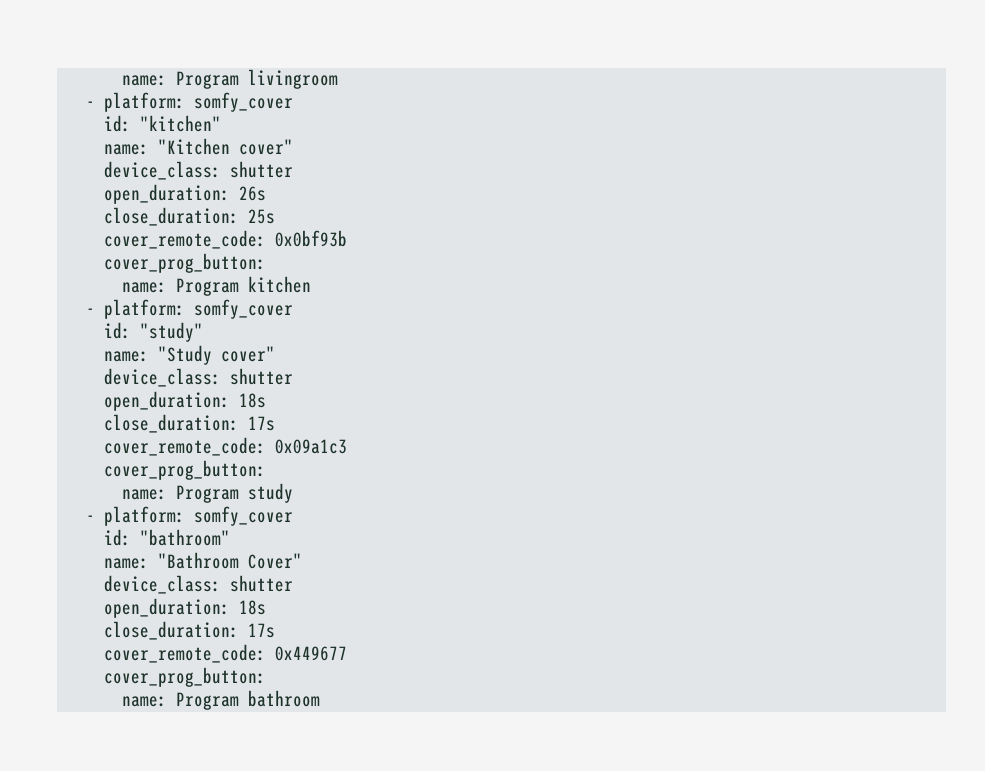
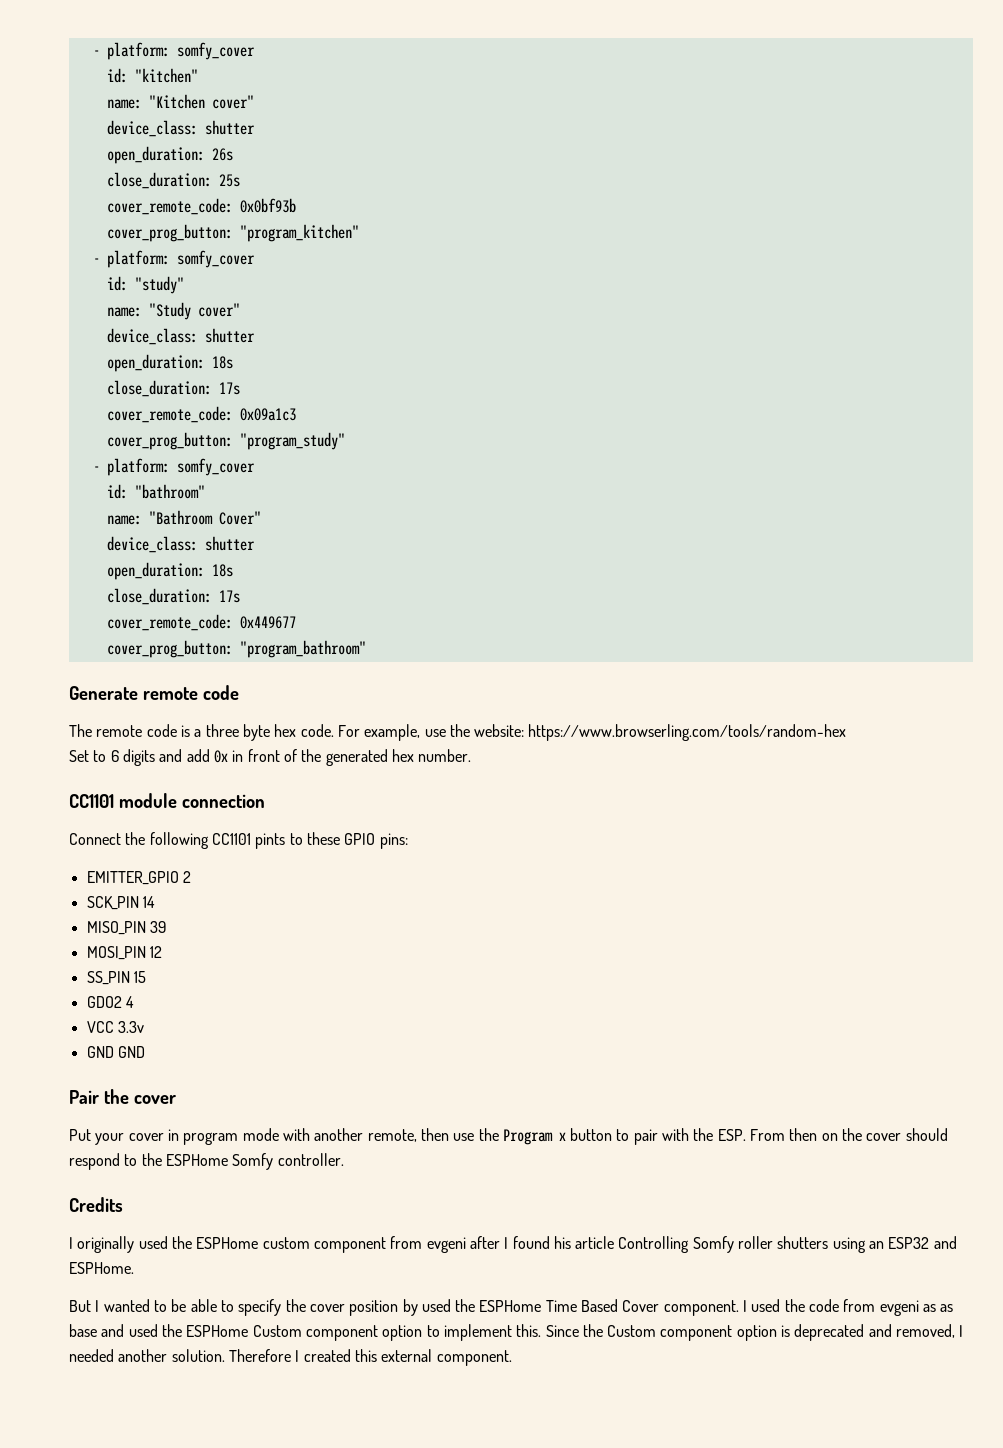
[121,69,338,89] name: Program livingroom // -> (92, 53) none
[121,276,311,296] // name: Program kitchen -> [239,224,359,242] "program_kitchen"
[121,483,293,503] // name: Program study -> [239,432,345,450] "program_study"
[121,690,320,710] // name: Program bathroom -> [239,640,366,658] [69,685,239,700] [69,724,847,741] [69,749,472,766] [69,793,265,808] [69,832,408,849] [86,871,191,885] [86,896,155,910] [86,921,166,935] [86,946,162,960] [86,971,146,985] [86,996,134,1008] [86,1021,144,1033] [86,1046,145,1058] [69,1089,176,1104] [69,1128,948,1145] [69,1153,344,1170] [69,1197,123,1212] [69,1236,957,1253] [69,1262,134,1274] [69,1299,954,1316] [69,1324,964,1341] [69,1349,512,1366] "program_bathroom" // Generate remote code // The remote code is a three byte hex code. For example, use the website: https://www.browserling.com/tools/random-hex // Set to 6 digits and add 0x in front of the generated hex number. // CC1101 module connection // Connect the following CC1101 pints to these GPIO pins: // EMITTER_GPIO 2 // SCK_PIN 14 // MISO_PIN 39 // MOSI_PIN 12 // SS_PIN 15 // GDO2 4 // VCC 3.3v // GND GND // Pair the cover // Put your cover in program mode with another remote, then use the Program x button to pair with the ESP. From then on the cover should respond to the ESPHome Somfy controller. // Credits // I originally used the ESPHome custom component from evgeni after I found his article Controlling Somfy roller shutters using an ESP32 and ESPHome. // But I wanted to be able to specify the cover position by used the ESPHome Time Based Cover component. I used the code from evgeni as as base and used the ESPHome Custom component option to implement this. Since the Custom component option is deprecated and removed, I needed another solution. Therefore I created this external component.

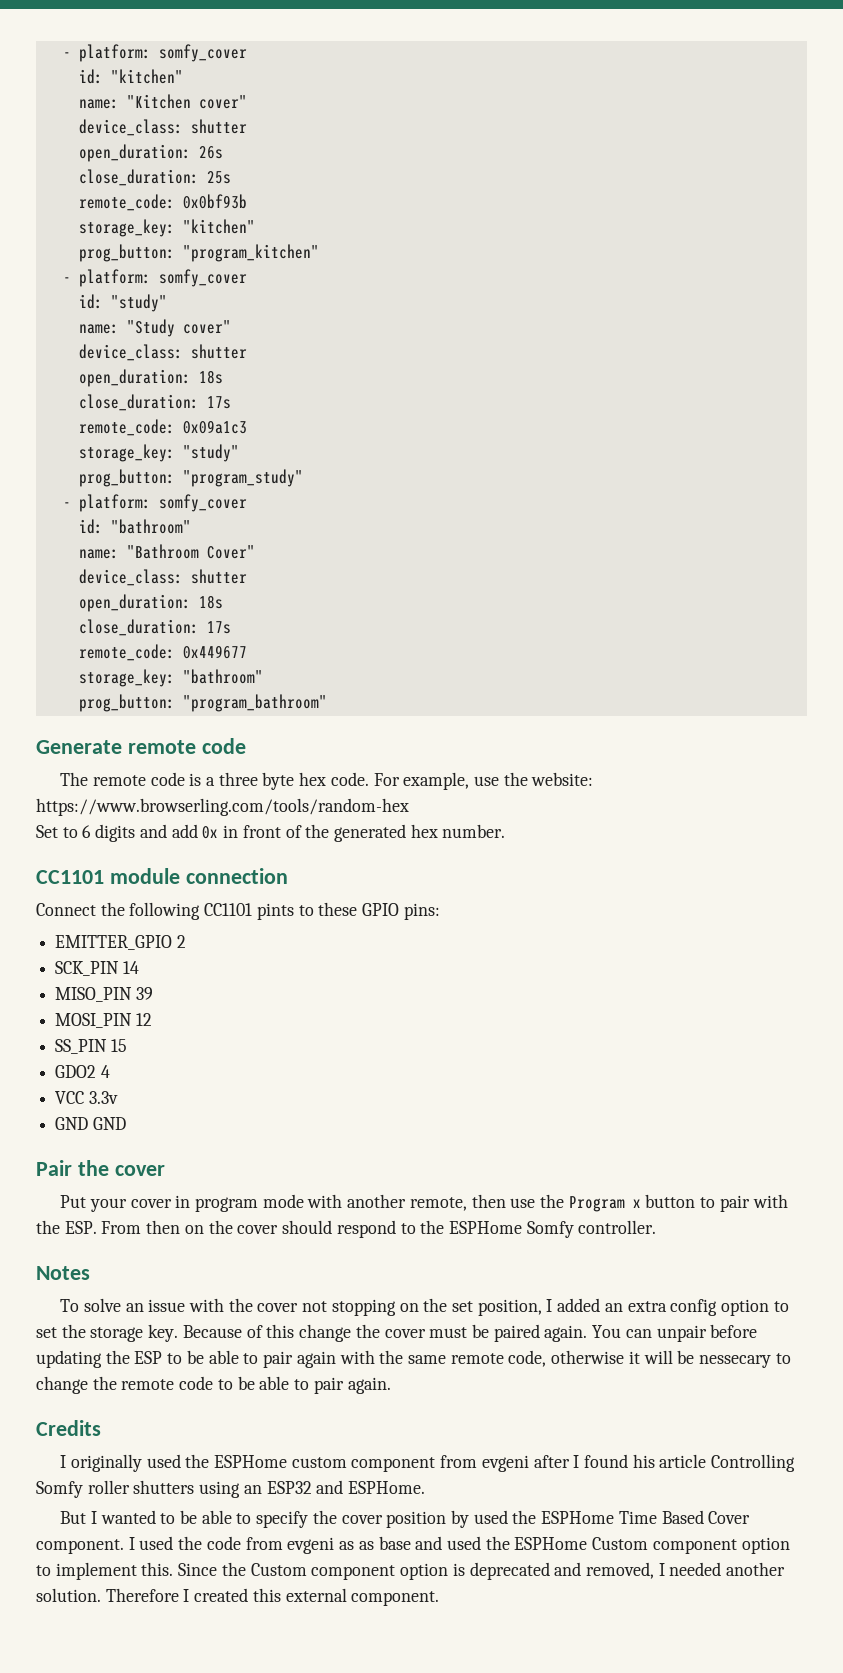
[106,198,233,215] cover_remote_code: -> [78,194,175,211] remote_code:
[106,224,233,242] cover_prog_button: -> [78,219,255,237] [78,244,175,262] storage_key: "kitchen" // prog_button:
[106,406,233,423] cover_remote_code: -> [78,419,175,436] remote_code:
[106,432,233,450] cover_prog_button: -> [78,444,239,462] [78,469,175,487] storage_key: "study" // prog_button:
[106,614,233,631] cover_remote_code: -> [78,644,175,661] remote_code:
[106,640,233,658] cover_prog_button: -> [78,669,263,687] [78,694,175,712] storage_key: "bathroom" // prog_button:
(344, 1159) none -> [36,1266,90,1280] [60,1298,789,1316] [36,1324,758,1342] [36,1350,791,1368] [36,1376,391,1394] // Notes // To solve an issue with the cover not stopping on the set position, I added an extra config option to set the storage key. Because of this change the cover must be paired again. You can unpair before updating the ESP to be able to pair again with the same remote code, otherwise it will be nessecary to change the remote code to be able to pair again.

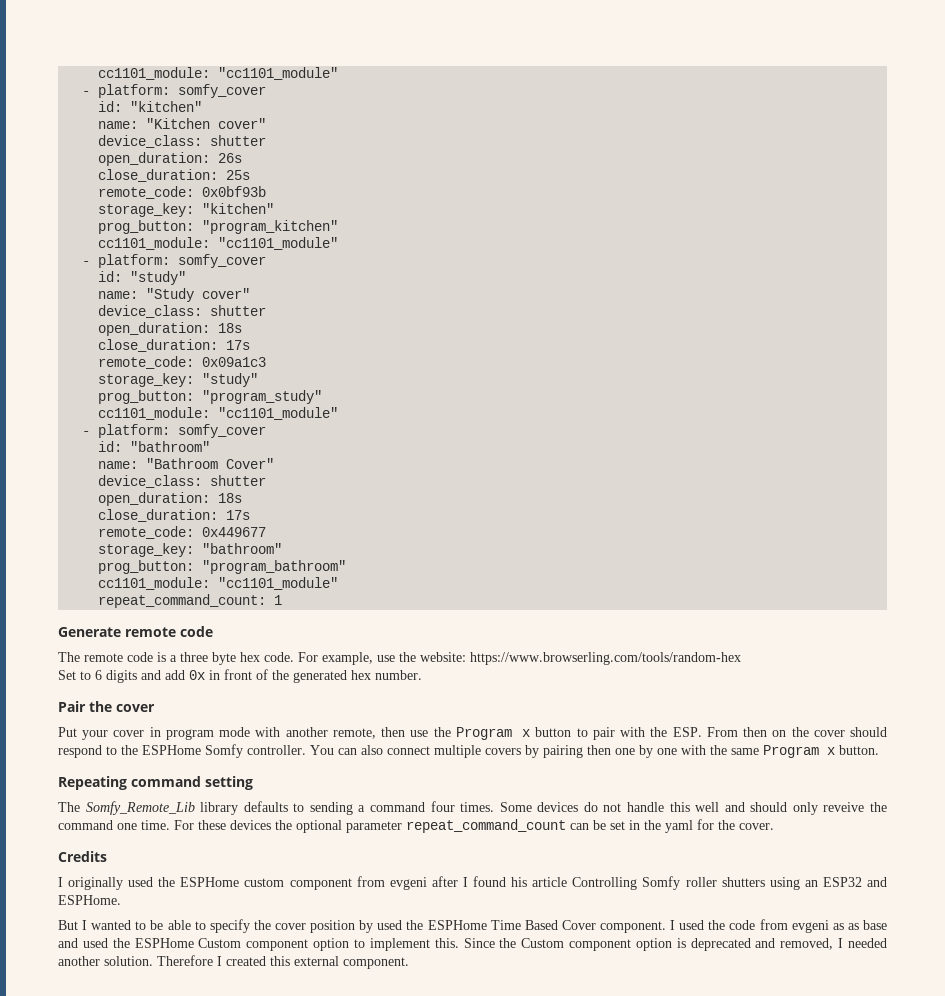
(62, 55) none -> [98,67,339,80] cc1101_module: "cc1101_module" //
(319, 253) none -> [98,237,339,250] // cc1101_module: "cc1101_module"
(303, 478) none -> [98,407,339,420] // cc1101_module: "cc1101_module"
(327, 703) none -> [98,577,339,590] [98,594,283,608] // cc1101_module: "cc1101_module" // repeat_command_count: 1
[36,868,288,884] [36,902,440,920] [55,935,186,950] [55,961,139,976] [55,987,153,1002] [55,1013,152,1028] [55,1039,127,1054] [55,1065,110,1078] [55,1091,118,1104] [55,1117,126,1130] // CC1101 module connection // Connect the following CC1101 pints to these GPIO pins: // EMITTER_GPIO 2 // SCK_PIN 14 // MISO_PIN 39 // MOSI_PIN 12 // SS_PIN 15 // GDO2 4 // VCC 3.3v // GND GND -> (422, 675) none
[36,1266,90,1280] [60,1298,789,1316] [36,1324,758,1342] [36,1350,791,1368] [36,1376,391,1394] // Notes // To solve an issue with the cover not stopping on the set position, I added an extra config option to set the storage key. Because of this change the cover must be paired again. You can unpair before updating the ESP to be able to pair again with the same remote code, otherwise it will be nessecary to change the remote code to be able to pair again. -> [310,745,879,758] [58,776,253,790] [58,801,887,815] [58,819,774,833] You can also connect multiple covers by pairing then one by one with the same Program x button. // Repeating command setting // The Somfy_Remote_Lib library defaults to sending a command four times. Some devices do not handle this well and should only reveive the command one time. For these devices the optional parameter repeat_command_count can be set in the yaml for the cover.

